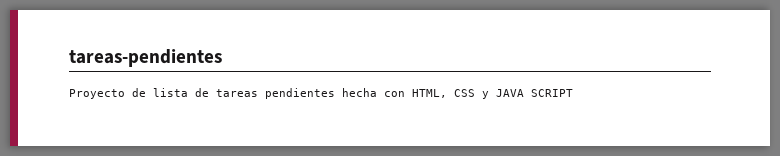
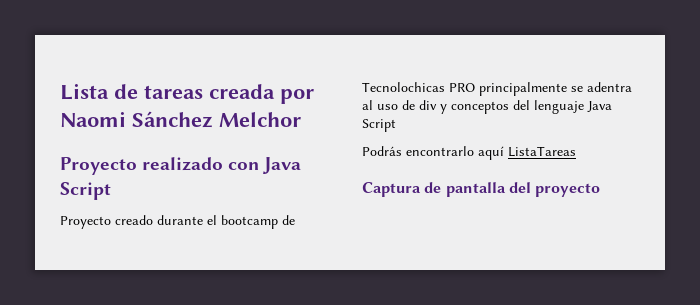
[69,49,222,67] [69,88,573,99] tareas-pendientes // Proyecto de lista de tareas pendientes hecha con HTML, CSS y JAVA SCRIPT -> [60,83,314,104] [60,111,301,128] [60,157,302,175] [60,182,111,200] [60,215,295,229] [362,82,632,96] [362,100,612,114] [362,119,396,132] [362,146,576,160] [362,182,601,197] Lista de tareas creada por Naomi Sánchez Melchor // Proyecto realizado con Java Script // Proyecto creado durante el bootcamp de Tecnolochicas PRO principalmente se adentra al uso de div y conceptos del lenguaje Java Script // Podrás encontrarlo aquí ListaTareas // Captura de pantalla del proyecto

